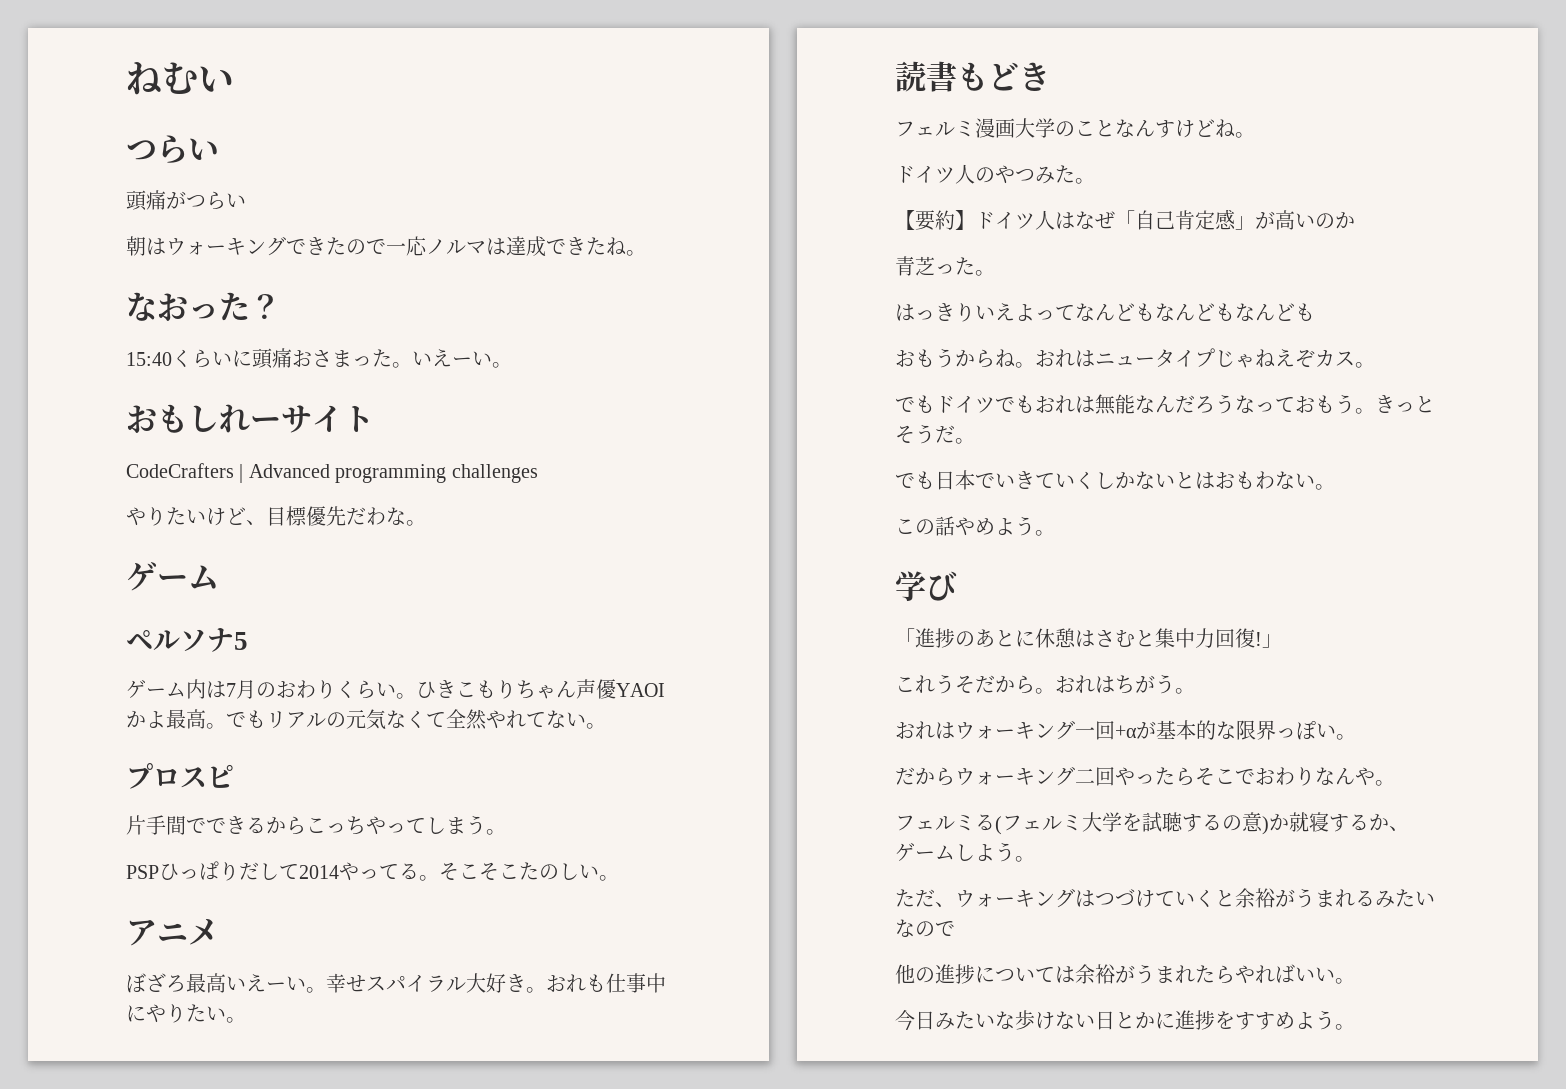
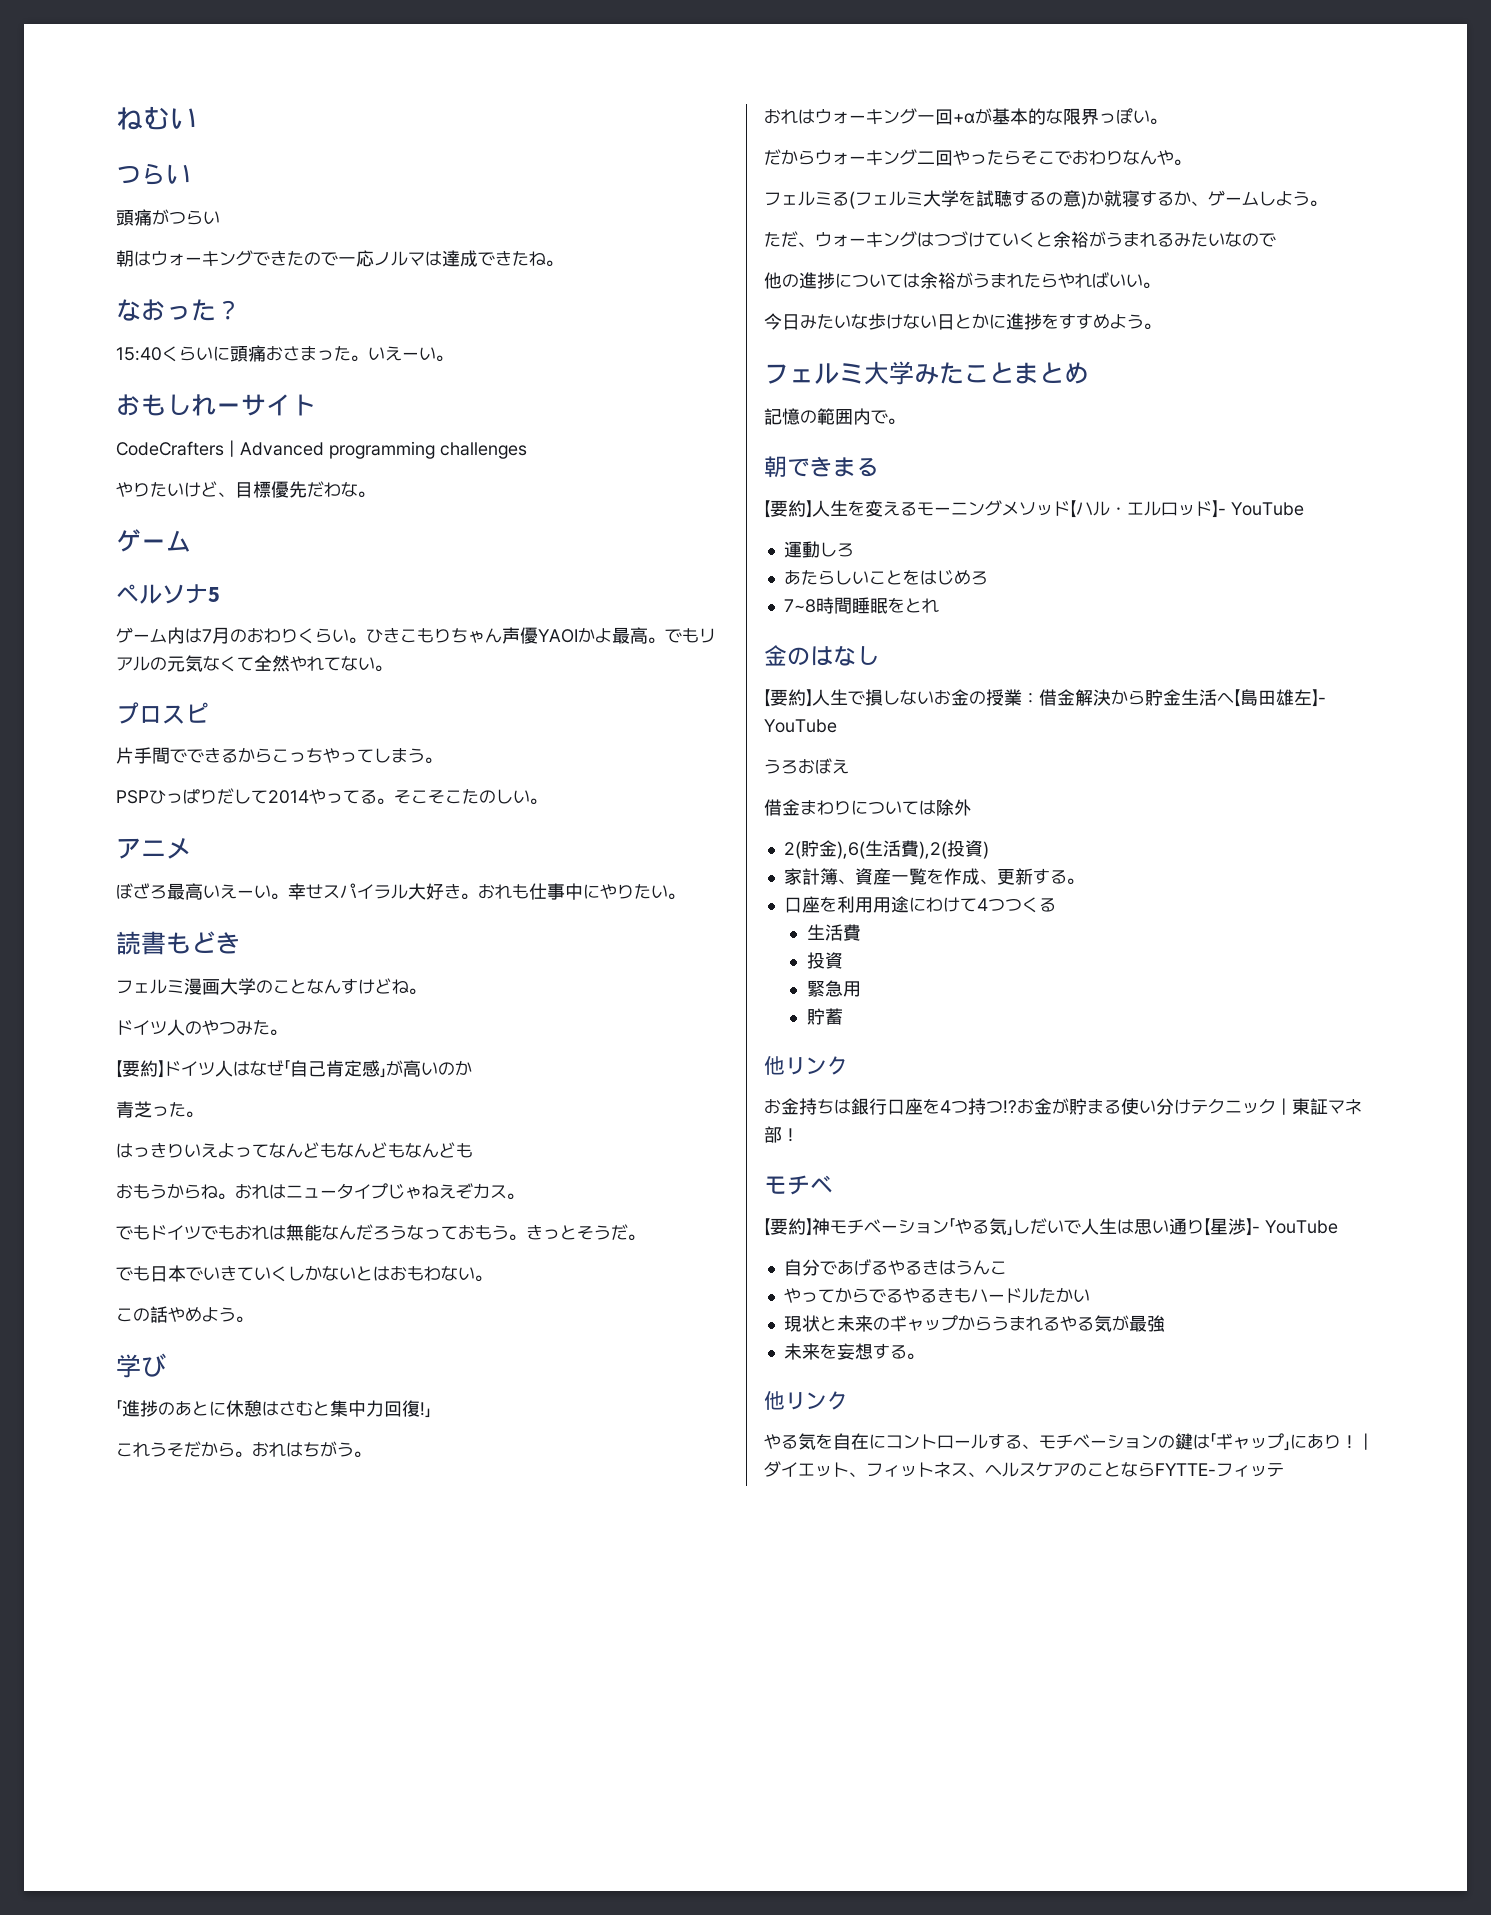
(1355, 1027) none -> [764,361,1089,385] [764,408,905,425] [764,456,879,478] [764,500,1304,518] [783,541,854,558] [783,569,988,585] [783,597,939,614] [764,645,879,666] [764,689,1326,707] [764,719,837,733] [764,758,849,774] [764,799,972,816] [783,840,989,859] [783,868,1084,885] [783,896,1056,913] [806,924,861,941] [806,952,843,969] [806,980,861,997] [806,1008,843,1025] [764,1056,848,1075] [764,1098,1362,1115] [764,1126,799,1143] [764,1175,833,1195] [764,1218,1338,1236] [783,1259,1007,1276] [783,1287,1090,1303] [783,1315,1165,1332] [783,1343,924,1360] [764,1391,848,1410] [764,1433,1369,1451] [764,1461,1284,1478] // フェルミ大学みたことまとめ // 記憶の範囲内で。 // 朝できまる // 【要約】人生を変えるモーニングメソッド【ハル・エルロッド】- YouTube // 運動しろ // あたらしいことをはじめろ // 7~8時間睡眠をとれ // 金のはなし // 【要約】人生で損しないお金の授業：借金解決から貯金生活へ【島田雄左】- YouTube // うろおぼえ // 借金まわりについては除外 // 2(貯金),6(生活費),2(投資) // 家計簿、資産一覧を作成、更新する。 // 口座を利用用途にわけて4つつくる // 生活費 // 投資 // 緊急用 // 貯蓄 // 他リンク // お金持ちは銀行口座を4つ持つ!?お金が貯まる使い分けテクニック | 東証マネ部！ // モチベ // 【要約】神モチベーション「やる気」しだいで人生は思い通り【星渉】- YouTube // 自分であげるやるきはうんこ // やってからでるやるきもハードルたかい // 現状と未来のギャップからうまれるやる気が最強 // 未来を妄想する。 // 他リンク // やる気を自在にコントロールする、モチベーションの鍵は「ギャップ」にあり！ | ダイエット、フィットネス、ヘルスケアのことならFYTTE-フィッテ

